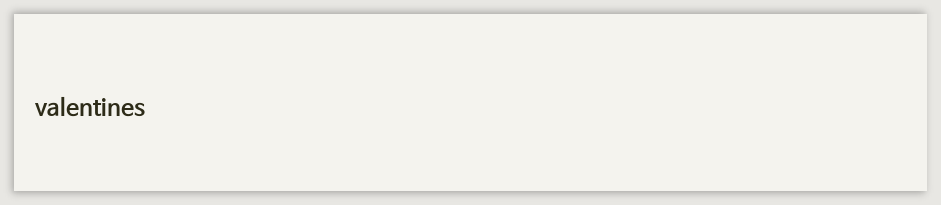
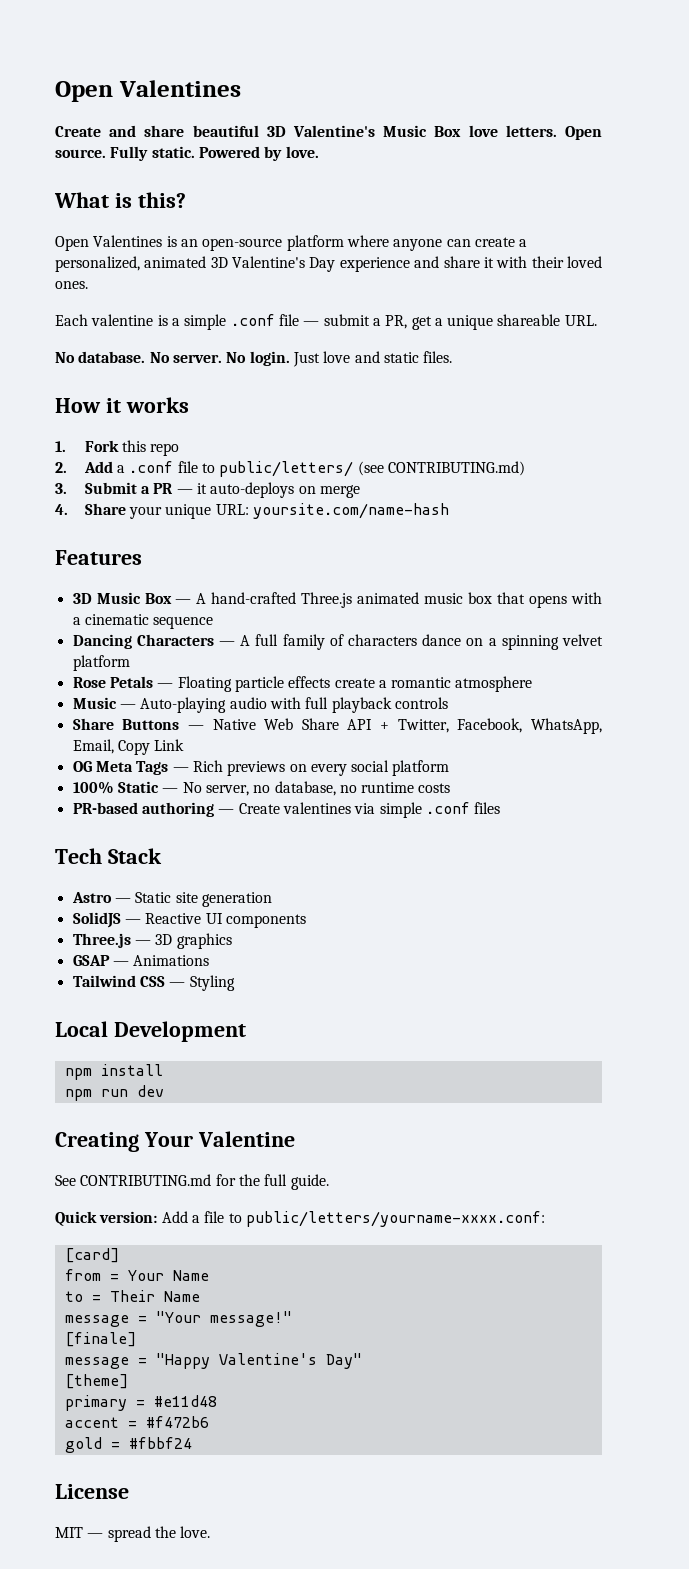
[34,96,145,117] valentines -> [55,80,241,102] [55,125,602,140] [55,146,319,161] [54,192,186,208] [55,235,528,251] [55,256,603,272] [55,281,88,289] [55,314,597,330] [55,351,453,367] [55,397,189,413] [55,440,180,456] [55,461,525,477] [55,482,360,498] [55,503,449,519] [55,550,142,565] [72,592,602,608] [72,614,214,629] [72,634,603,650] [72,655,130,671] [72,676,533,692] [72,697,448,713] [72,718,602,734] [72,739,185,755] [72,760,450,776] [72,781,451,796] [72,802,501,818] [55,848,162,864] [71,892,272,907] [72,912,306,928] [72,933,232,949] [72,955,210,966] [72,975,235,991] [55,1021,246,1042] [64,1064,163,1080] [64,1085,164,1101] [55,1131,295,1152] [55,1174,329,1190] [55,1211,545,1227] [64,1248,119,1263] [64,1269,209,1281] [64,1290,200,1302] [64,1311,292,1327] [64,1332,136,1347] [64,1353,362,1369] [64,1374,128,1389] [64,1395,217,1411] [64,1416,209,1428] [64,1437,192,1453] [55,1484,129,1499] [55,1526,211,1542] Open Valentines // Create and share beautiful 3D Valentine's Music Box love letters. Open source. Fully static. Powered by love. // What is this? // Open Valentines is an open-source platform where anyone can create a personalized, animated 3D Valentine's Day experience and share it with their loved ones. // Each valentine is a simple .conf file — submit a PR, get a unique shareable URL. // No database. No server. No login. Just love and static files. // How it works // 1. Fork this repo // 2. Add a .conf file to public/letters/ (see CONTRIBUTING.md) // 3. Submit a PR — it auto-deploys on merge // 4. Share your unique URL: yoursite.com/name-hash // Features // 3D Music Box — A hand-crafted Three.js animated music box that opens with a cinematic sequence // Dancing Characters — A full family of characters dance on a spinning velvet platform // Rose Petals — Floating particle effects create a romantic atmosphere // Music — Auto-playing audio with full playback controls // Share Buttons — Native Web Share API + Twitter, Facebook, WhatsApp, Email, Copy Link // OG Meta Tags — Rich previews on every social platform // 100% Static — No server, no database, no runtime costs // PR-based authoring — Create valentines via simple .conf files // Tech Stack // Astro — Static site generation // SolidJS — Reactive UI components // Three.js — 3D graphics // GSAP — Animations // Tailwind CSS — Styling // Local Development // npm install // npm run dev // Creating Your Valentine // See CONTRIBUTING.md for the full guide. // Quick version: Add a file to public/letters/yourname-xxxx.conf: // [card] // from = Your Name // to = Their Name // message = "Your message!" // [finale] // message = "Happy Valentine's Day" // [theme] // primary = #e11d48 // accent = #f472b6 // gold = #fbbf24 // License // MIT — spread the love.

